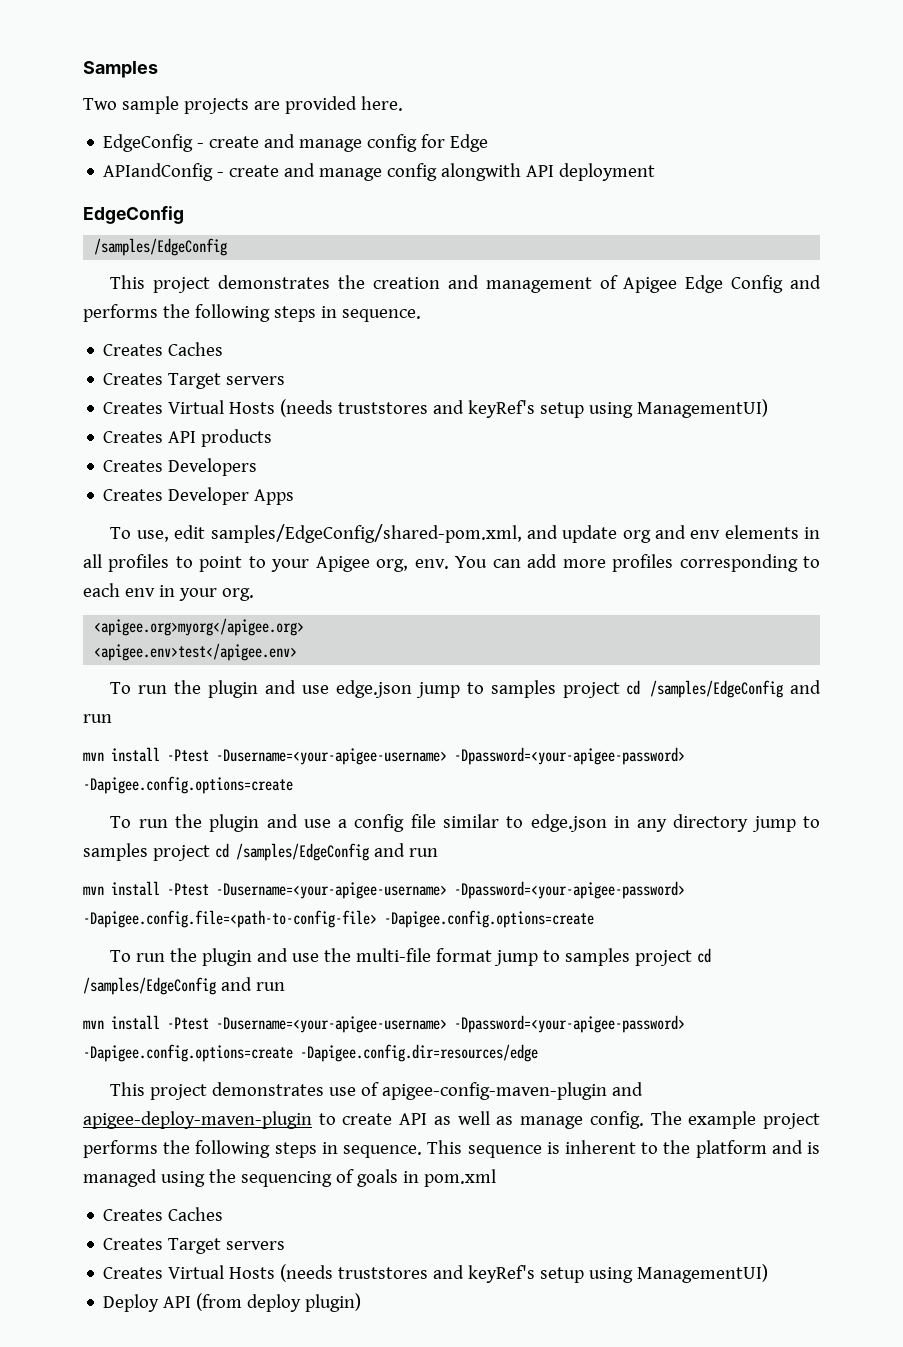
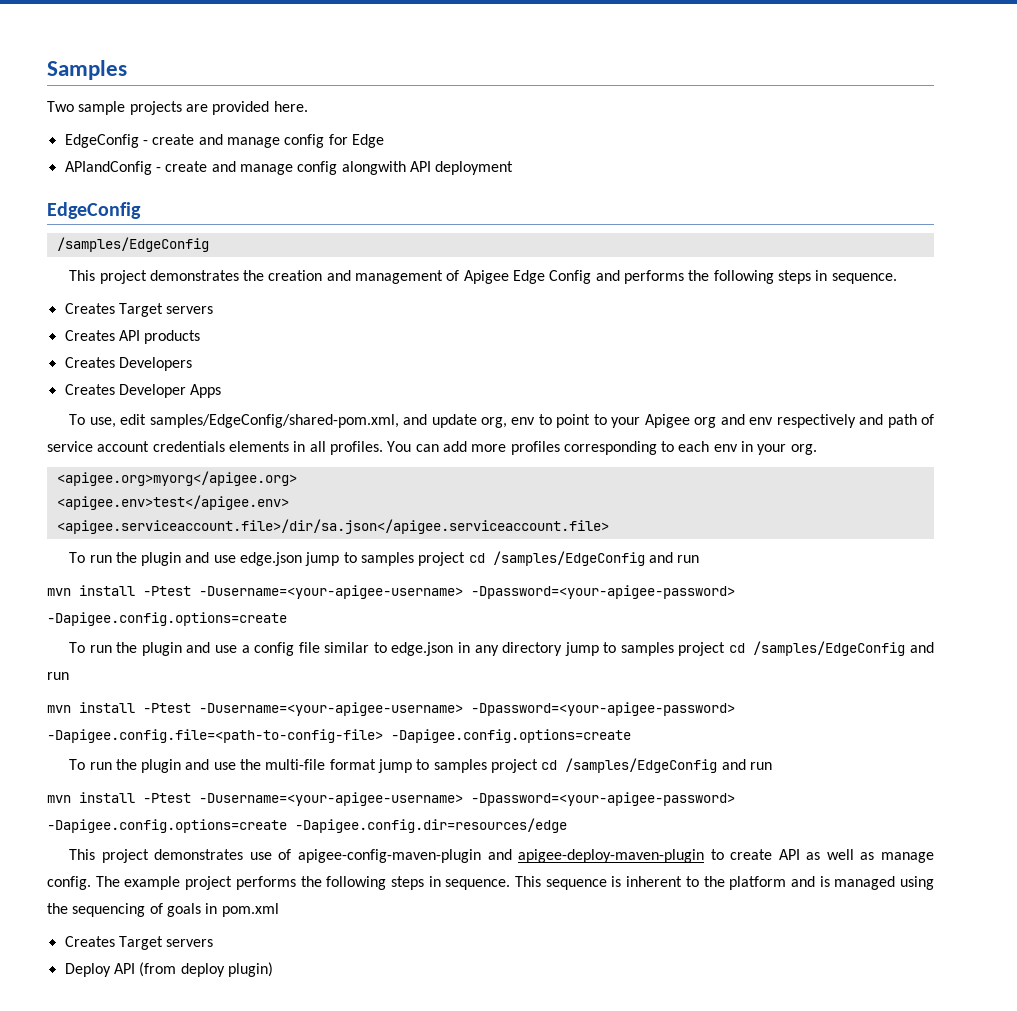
[103,342,224,356] [103,373,286,389] [103,399,769,418] // Creates Caches // Creates Target servers // Creates Virtual Hosts (needs truststores and keyRef's setup using ManagementUI) -> [64,303,214,317] // Creates Target servers
[622,525,821,543] [83,554,170,572] org and env elements in all profiles -> [480,417,536,428] org, env
[376,559,449,572] org, env. -> [694,414,934,428] [47,441,383,455] org and env respectively and path of service account credentials elements in all profiles.
(298, 652) none -> [56,519,609,534] // <apigee.serviceaccount.file>/dir/sa.json</apigee.serviceaccount.file>
[103,1207,224,1221] [103,1238,286,1254] [103,1264,769,1283] // Creates Caches // Creates Target servers // Creates Virtual Hosts (needs truststores and keyRef's setup using ManagementUI) -> [64,936,214,950] // Creates Target servers

